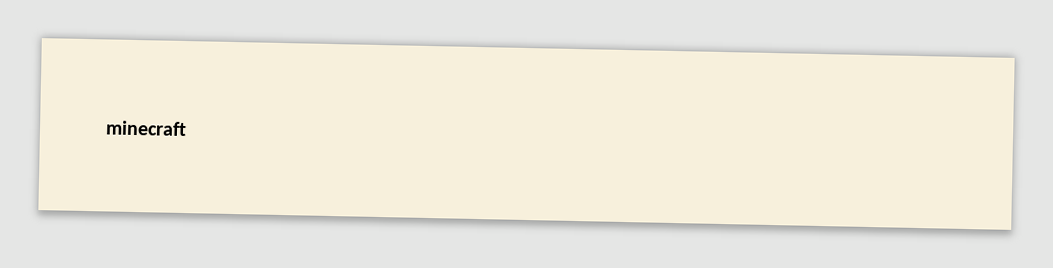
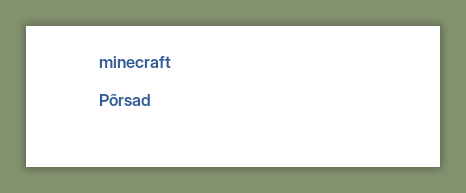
(187, 128) none -> [99,93,151,106] // Põrsad

